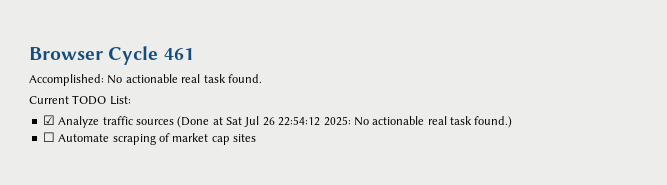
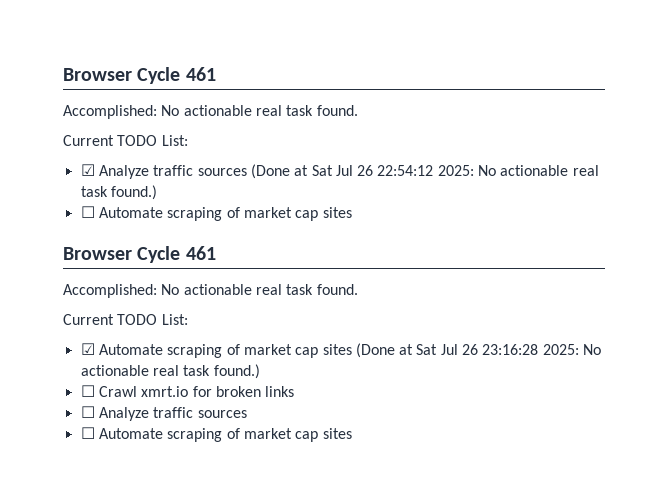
(256, 138) none -> [63,246,216,263] [63,284,358,298] [63,314,188,325] [80,343,602,358] [80,364,260,379] [80,385,295,397] [80,406,247,421] [80,427,352,442] // Browser Cycle 461 // Accomplished: No actionable real task found. // Current TODO List: // ☑ Automate scraping of market cap sites (Done at Sat Jul 26 23:16:28 2025: No actionable real task found.) // ☐ Crawl xmrt.io for broken links // ☐ Analyze traffic sources // ☐ Automate scraping of market cap sites

